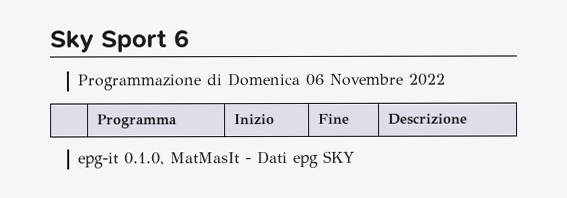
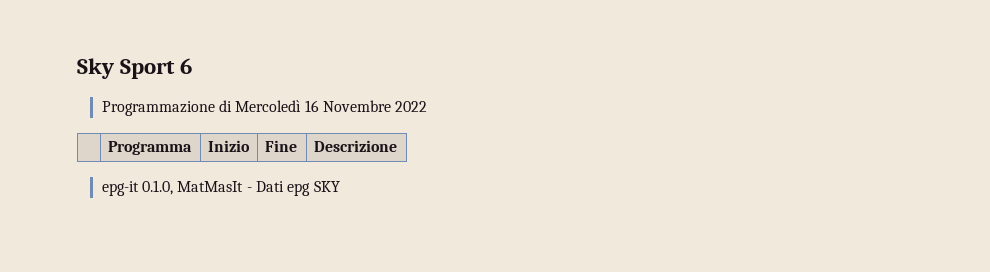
[226,72,324,87] Domenica 06 -> [235,100,319,112] Mercoledì 16

